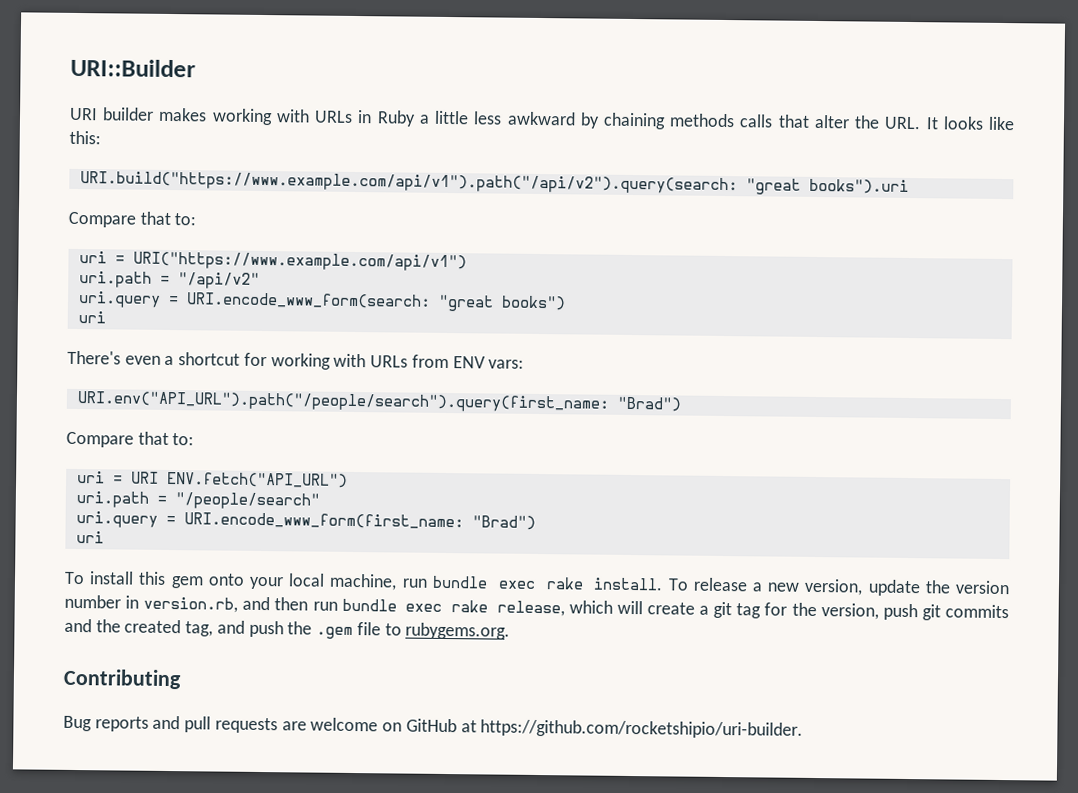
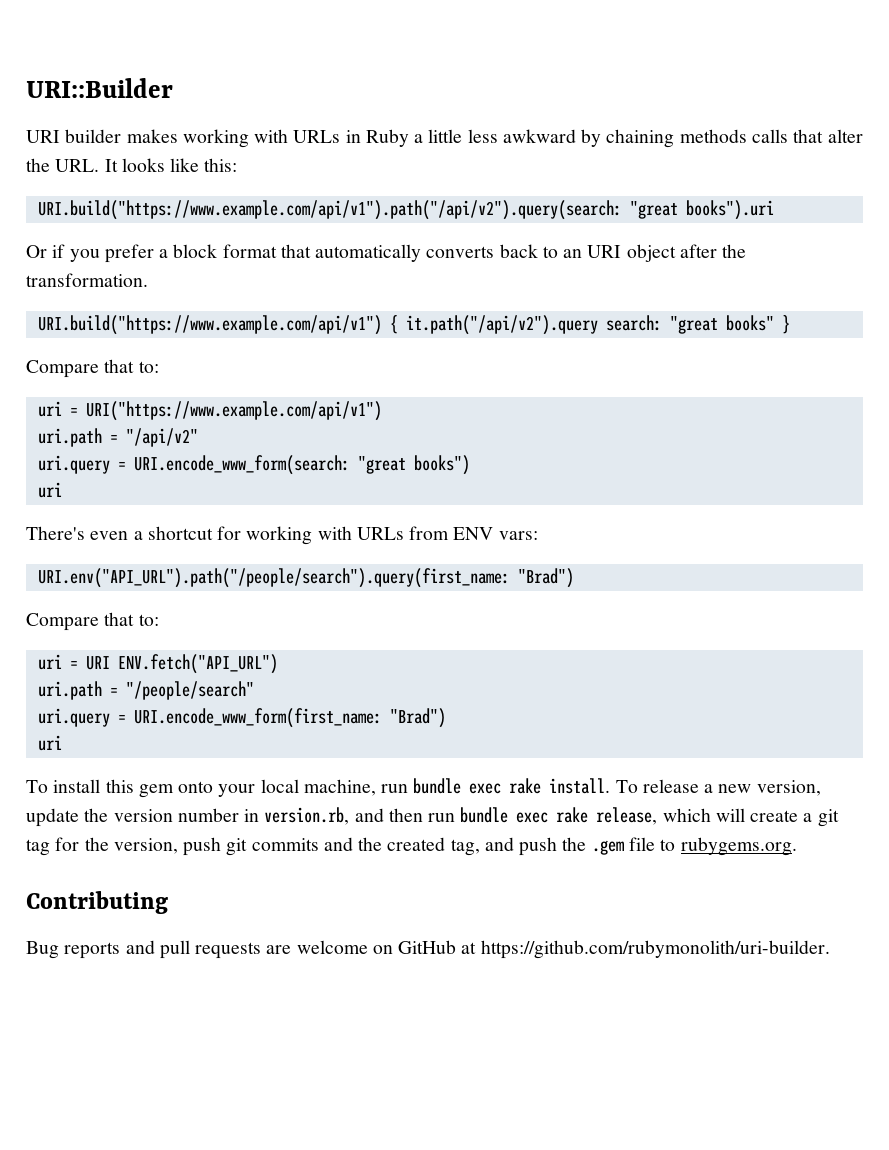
(909, 186) none -> [26,244,747,263] [26,273,148,287] [37,315,790,335] // Or if you prefer a block format that automatically converts back to an URI object after the transformation. // URI.build("https://www.example.com/api/v1") { it.path("/api/v2").query search: "great books" }
[480,719,804,739] https://github.com/rocketshipio/uri-builder. -> [480,940,830,959] https://github.com/rubymonolith/uri-builder.

